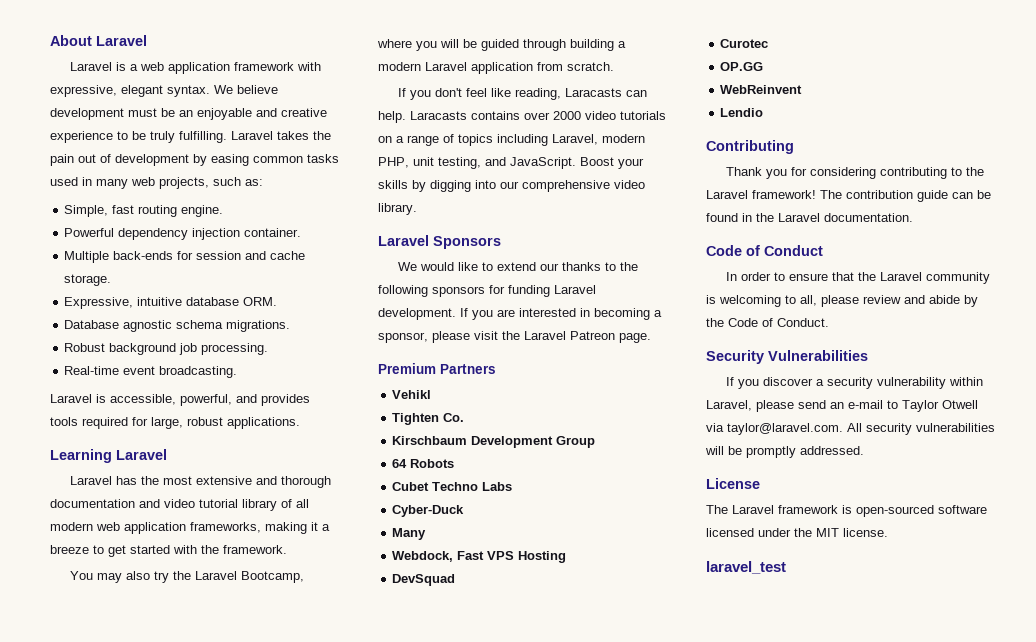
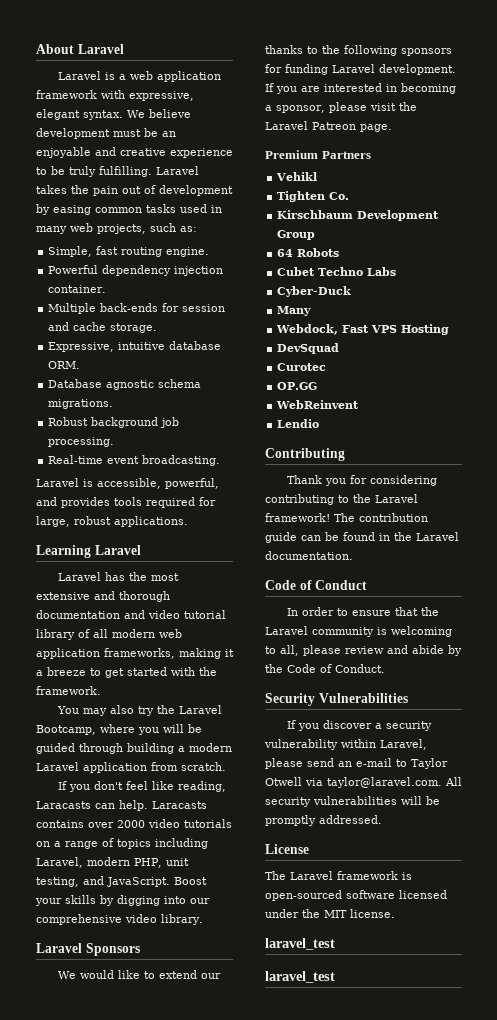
(786, 567) none -> [265,971,335,983] // laravel_test

